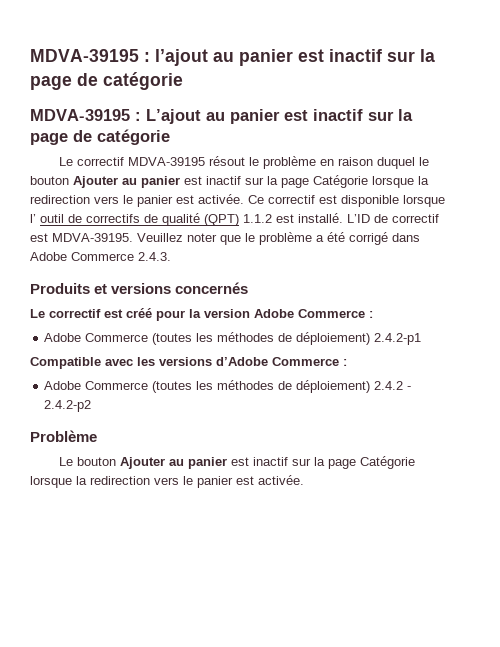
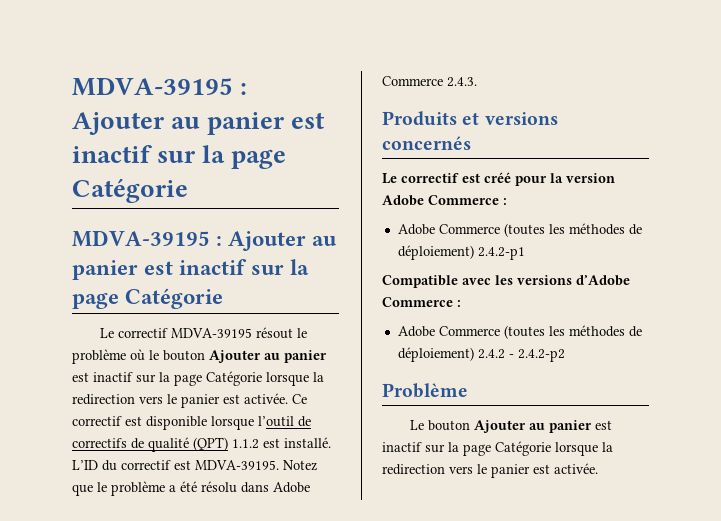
[30,49,435,66] [30,72,183,90] [30,109,413,124] [30,129,170,145] MDVA-39195 : l’ajout au panier est inactif sur la page de catégorie // MDVA-39195 : L’ajout au panier est inactif sur la page de catégorie -> [72,77,248,96] [72,112,326,135] [72,145,287,169] [72,178,188,203] [72,230,338,251] [72,259,310,280] [72,288,224,309] MDVA-39195 : Ajouter au panier est inactif sur la page Catégorie // MDVA-39195 : Ajouter au panier est inactif sur la page Catégorie
[320,157,416,169] en raison duquel -> [130,349,145,361] où
[30,214,64,223] l’ outil -> [258,416,294,427] l’outil
[374,214,388,223] de -> [102,460,117,471] du
[137,233,217,242] Veuillez noter -> [283,460,317,471] Notez
[349,232,388,245] corrigé -> [201,481,237,493] résolu

